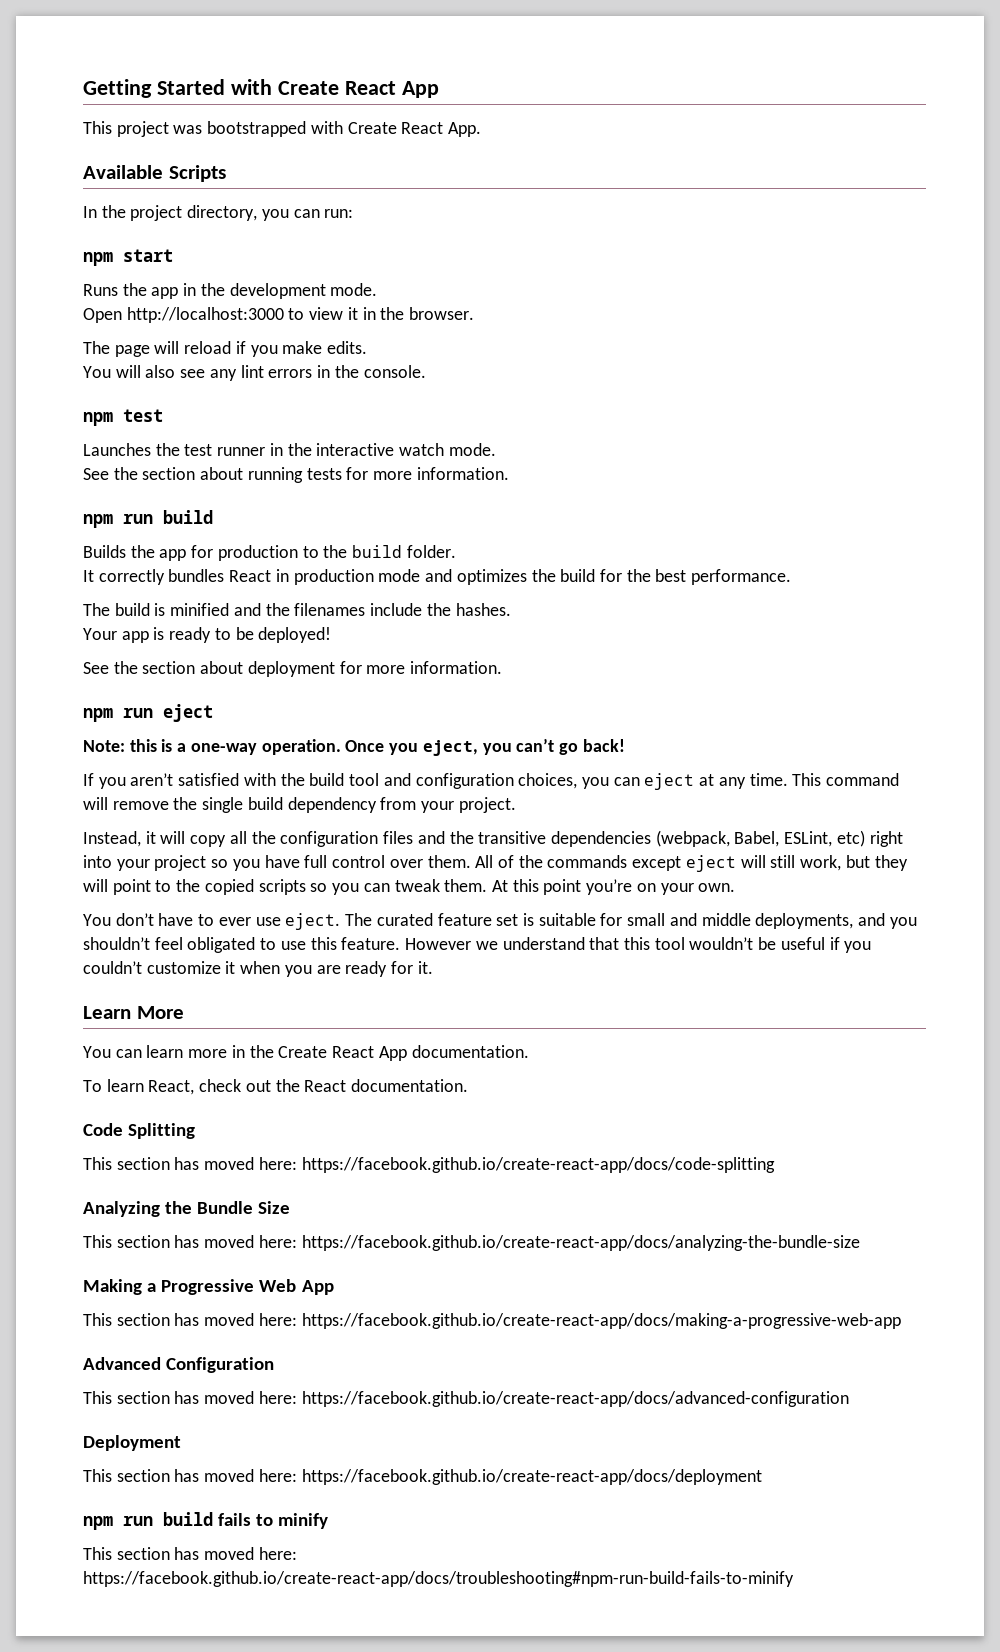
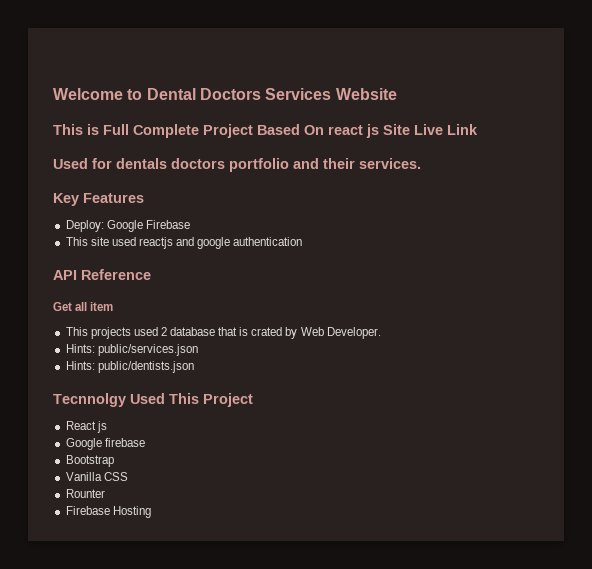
[83,79,439,98] [83,121,482,137] [83,165,226,182] [83,205,354,221] [83,249,173,266] [83,283,378,299] [83,307,475,323] [83,341,368,357] [83,365,426,381] [83,409,163,426] [83,443,496,456] [83,467,509,483] [83,510,213,528] [83,545,456,561] [83,569,792,585] [83,603,511,616] [83,627,332,643] [83,661,503,677] [83,704,213,722] [83,738,625,756] [83,773,900,790] [83,797,516,813] [83,830,903,847] [83,855,908,872] [83,879,736,895] [83,913,917,930] [83,937,872,953] [83,961,433,977] [83,1006,184,1019] [83,1045,529,1061] [83,1079,469,1095] [83,1123,196,1139] [83,1157,775,1173] [83,1201,291,1217] [83,1235,860,1251] [83,1279,334,1295] [83,1313,901,1329] [83,1357,275,1373] [83,1391,849,1407] [83,1435,181,1451] [83,1469,762,1485] [83,1512,329,1530] [83,1547,297,1560] [83,1571,794,1587] Getting Started with Create React App // This project was bootstrapped with Create React App. // Available Scripts // In the project directory, you can run: // npm start // Runs the app in the development mode. // Open http://localhost:3000 to view it in the browser. // The page will reload if you make edits. // You will also see any lint errors in the console. // npm test // Launches the test runner in the interactive watch mode. // See the section about running tests for more information. // npm run build // Builds the app for production to the build folder. // It correctly bundles React in production mode and optimizes the build for the best performance. // The build is minified and the filenames include the hashes. // Your app is ready to be deployed! // See the section about deployment for more information. // npm run eject // Note: this is a one-way operation. Once you eject, you can’t go back! // If you aren’t satisfied with the build tool and configuration choices, you can eject at any time. This command will remove the single build dependency from your project. // Instead, it will copy all the configuration files and the transitive dependencies (webpack, Babel, ESLint, etc) right into your project so you have full control over them. All of the commands except eject will still work, but they will point to the copied scripts so you can tweak them. At this point you’re on your own. // You don’t have to ever use eject. The curated feature set is suitable for small and middle deployments, and you shouldn’t feel obligated to use this feature. However we understand that this tool wouldn’t be useful if you couldn’t customize it when you are ready for it. // Learn More // You can learn more in the Create React App documentation. // To learn React, check out the React documentation. // Code Splitting // This section has moved here: https://facebook.github.io/create-react-app/docs/code-splitting // Analyzing the Bundle Size // This section has moved here: https://facebook.github.io/create-react-app/docs/analyzing-the-bundle-size // Making a Progressive Web App // This section has moved here: https://facebook.github.io/create-react-app/docs/making-a-progressive-web-app // Advanced Configuration // This section has moved here: https://facebook.github.io/create-react-app/docs/advanced-configuration // Deployment // This section has moved here: https://facebook.github.io/create-react-app/docs/deployment // npm run build fails to minify // This section has moved here: https://facebook.github.io/create-react-app/docs/troubleshooting#npm-run-build-fails-to-minify -> [53,88,397,100] [53,124,478,138] [53,158,421,172] [53,193,144,206] [65,220,190,232] [65,237,303,249] [53,269,151,280] [53,302,114,311] [65,327,381,339] [65,344,198,356] [65,361,194,373] [53,393,253,407] [65,421,107,433] [65,438,145,450] [65,455,114,467] [65,472,128,481] [65,489,105,498] [65,506,151,518] Welcome to Dental Doctors Services Website // This is Full Complete Project Based On react js Site Live Link // Used for dentals doctors portfolio and their services. // Key Features // Deploy: Google Firebase // This site used reactjs and google authentication // API Reference // Get all item // This projects used 2 database that is crated by Web Developer. // Hints: public/services.json // Hints: public/dentists.json // Tecnnolgy Used This Project // React js // Google firebase // Bootstrap // Vanilla CSS // Rounter // Firebase Hosting

